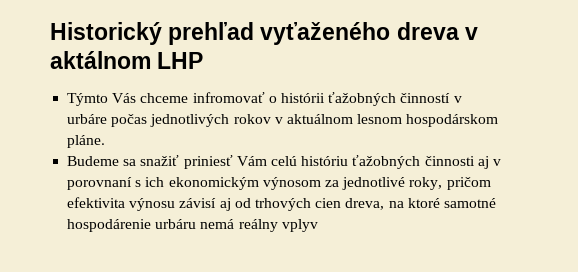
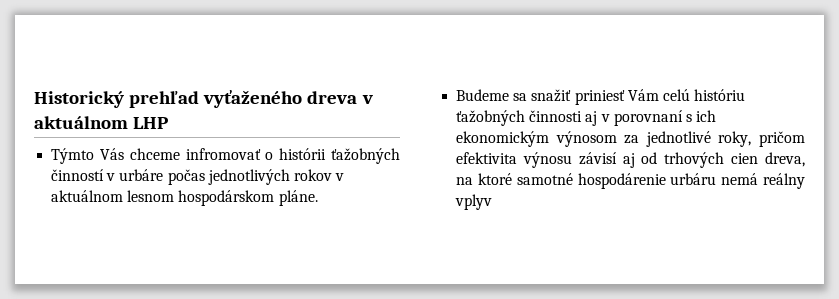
[50,51,151,69] aktálnom -> [34,116,128,129] aktuálnom

